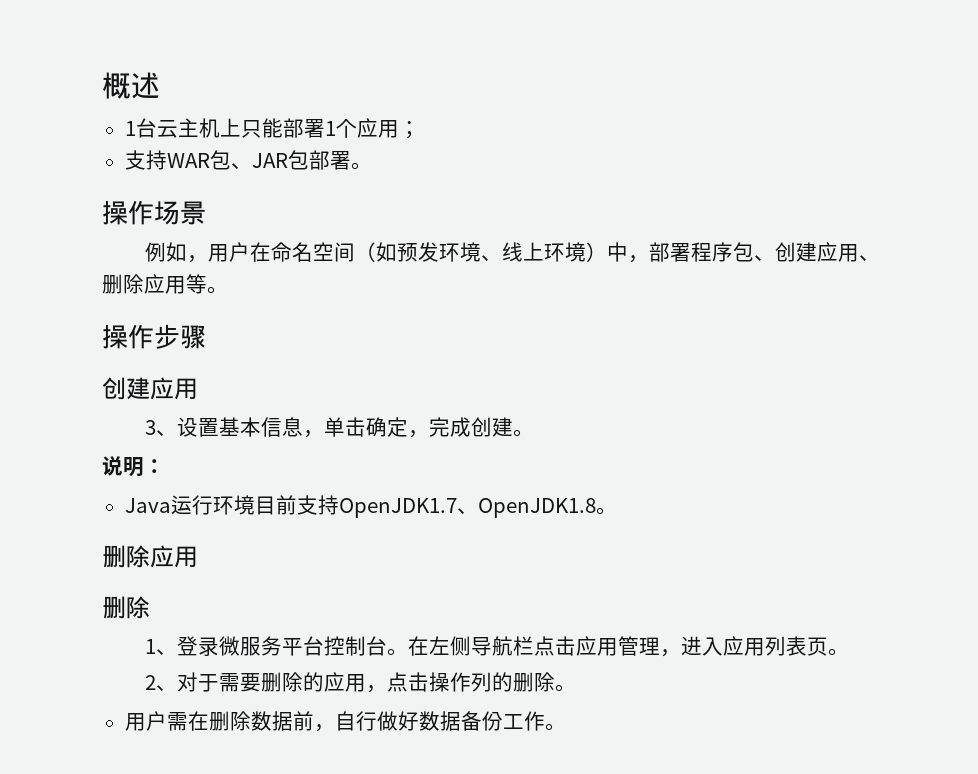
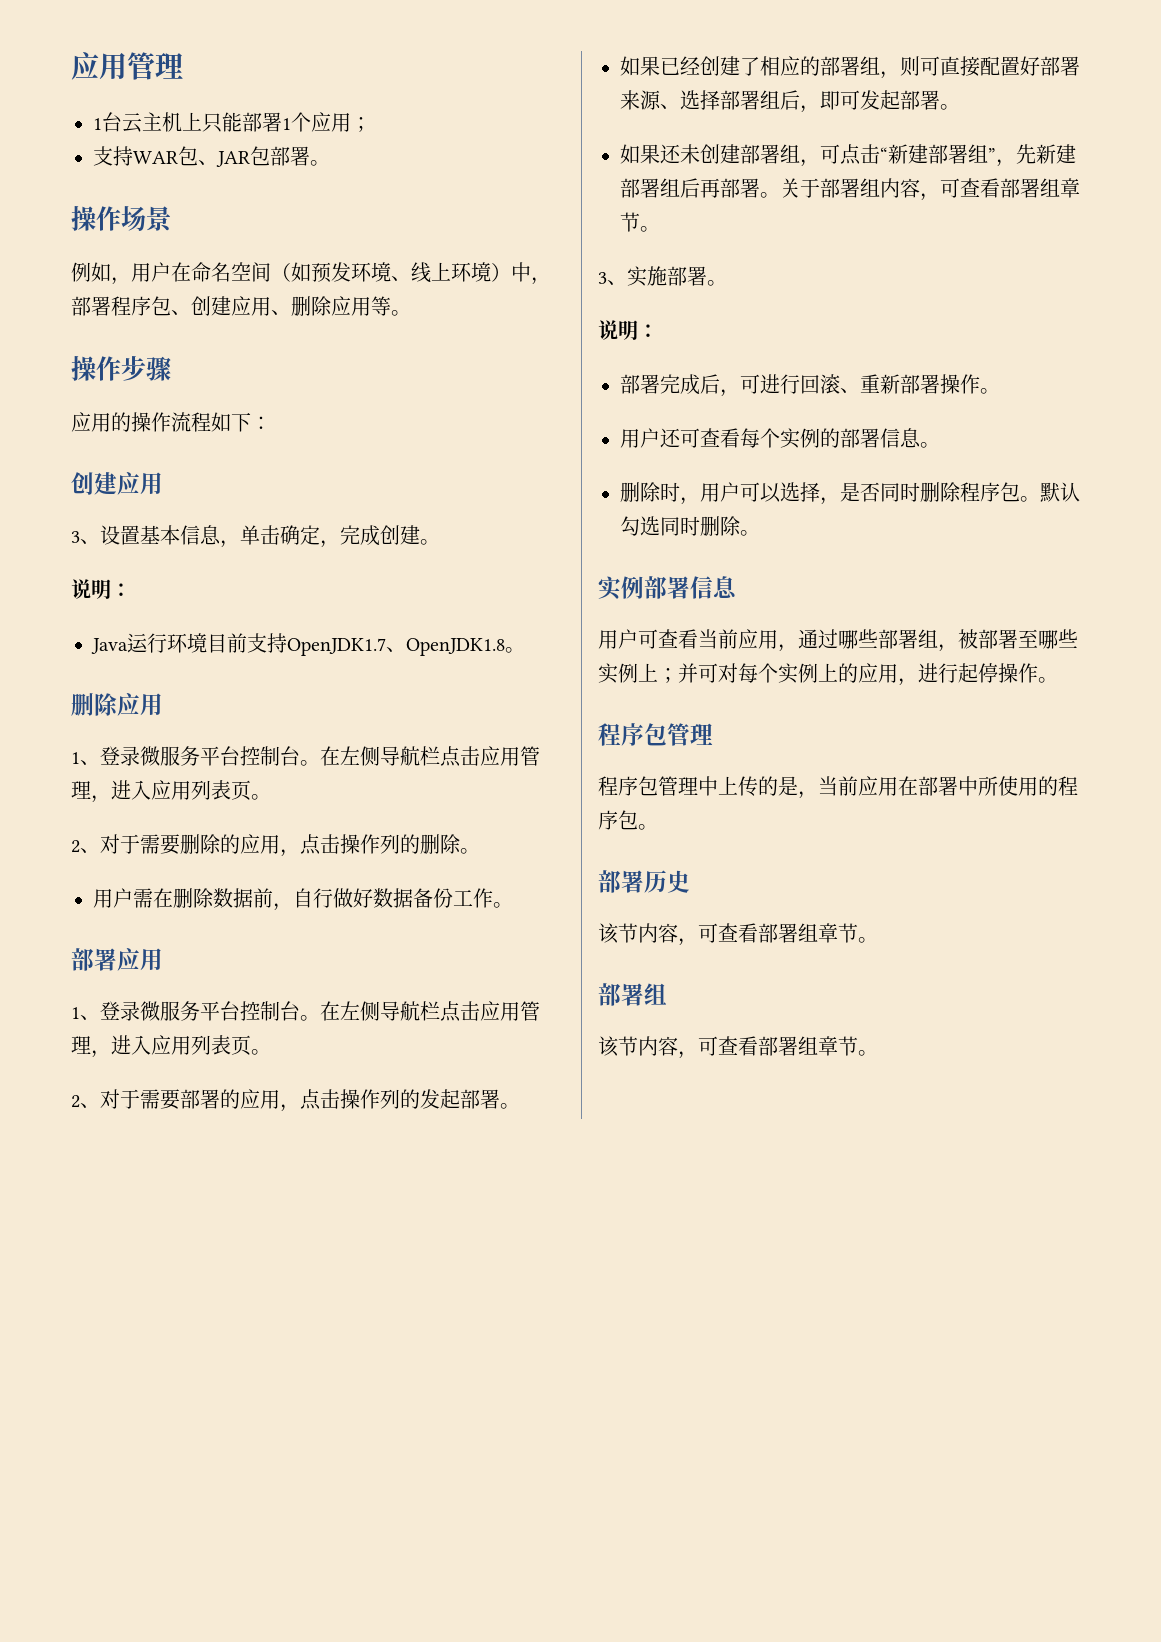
[102,72,160,99] 概述 -> [71,52,183,80] 应用管理
(206, 337) none -> [71,412,271,432] // 应用的操作流程如下：
[102,596,150,619] // 删除 -> (163, 704) none
(566, 727) none -> [71,948,163,971] [71,1001,540,1022] [71,1035,271,1058] [71,1089,520,1112] [620,56,1080,79] [620,90,960,113] [620,144,1076,167] [620,178,1080,201] [620,212,660,232] [598,266,727,287] [598,320,658,340] [620,374,1000,397] [620,428,940,449] [620,482,1080,505] [620,516,760,536] [598,576,737,600] [598,629,1078,652] [598,663,1058,686] [598,723,713,746] [598,776,1078,799] [598,810,658,830] [598,870,690,893] [598,923,878,946] [598,983,667,1006] [598,1036,878,1059] // 部署应用 // 1、登录微服务平台控制台。在左侧导航栏点击应用管理，进入应用列表页。 // 2、对于需要部署的应用，点击操作列的发起部署。 // 如果已经创建了相应的部署组，则可直接配置好部署来源、选择部署组后，即可发起部署。 // 如果还未创建部署组，可点击“新建部署组”，先新建部署组后再部署。关于部署组内容，可查看部署组章节。 // 3、实施部署。 // 说明： // 部署完成后，可进行回滚、重新部署操作。 // 用户还可查看每个实例的部署信息。 // 删除时，用户可以选择，是否同时删除程序包。默认勾选同时删除。 // 实例部署信息 // 用户可查看当前应用，通过哪些部署组，被部署至哪些实例上；并可对每个实例上的应用，进行起停操作。 // 程序包管理 // 程序包管理中上传的是，当前应用在部署中所使用的程序包。 // 部署历史 // 该节内容，可查看部署组章节。 // 部署组 // 该节内容，可查看部署组章节。

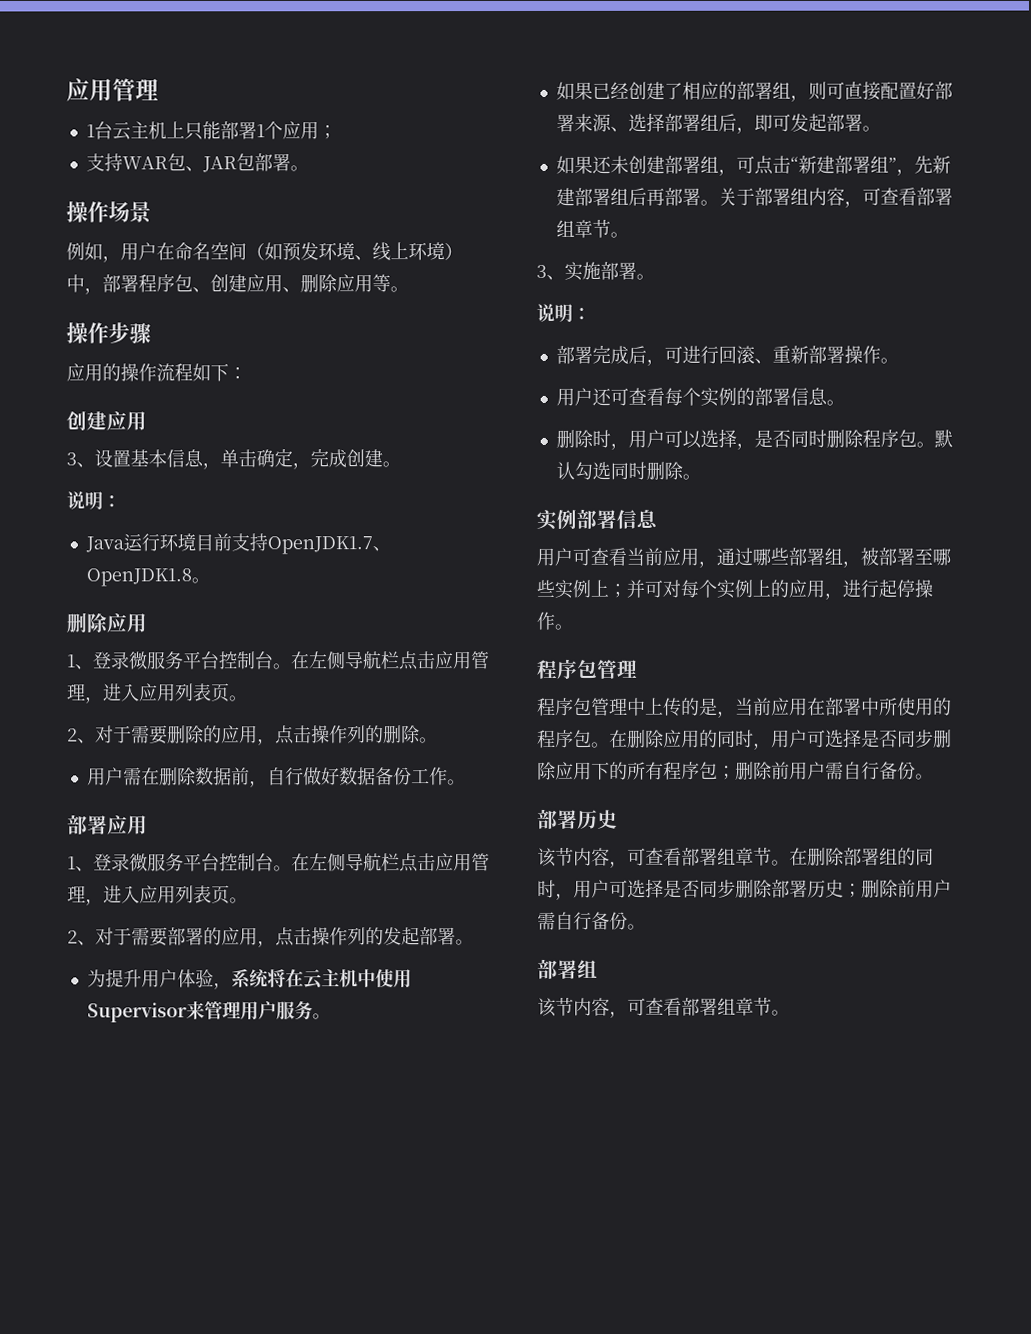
(520, 1106) none -> [86,968,412,990] [86,1001,331,1023] // 为提升用户体验，系统将在云主机中使用Supervisor来管理用户服务。
(658, 827) none -> [609,728,952,750] [537,761,934,780] 在删除应用的同时，用户可选择是否同步删除应用下的所有程序包；删除前用户需自行备份。
(878, 940) none -> [789,847,934,866] [537,878,952,900] [537,911,646,930] 在删除部署组的同时，用户可选择是否同步删除部署历史；删除前用户需自行备份。

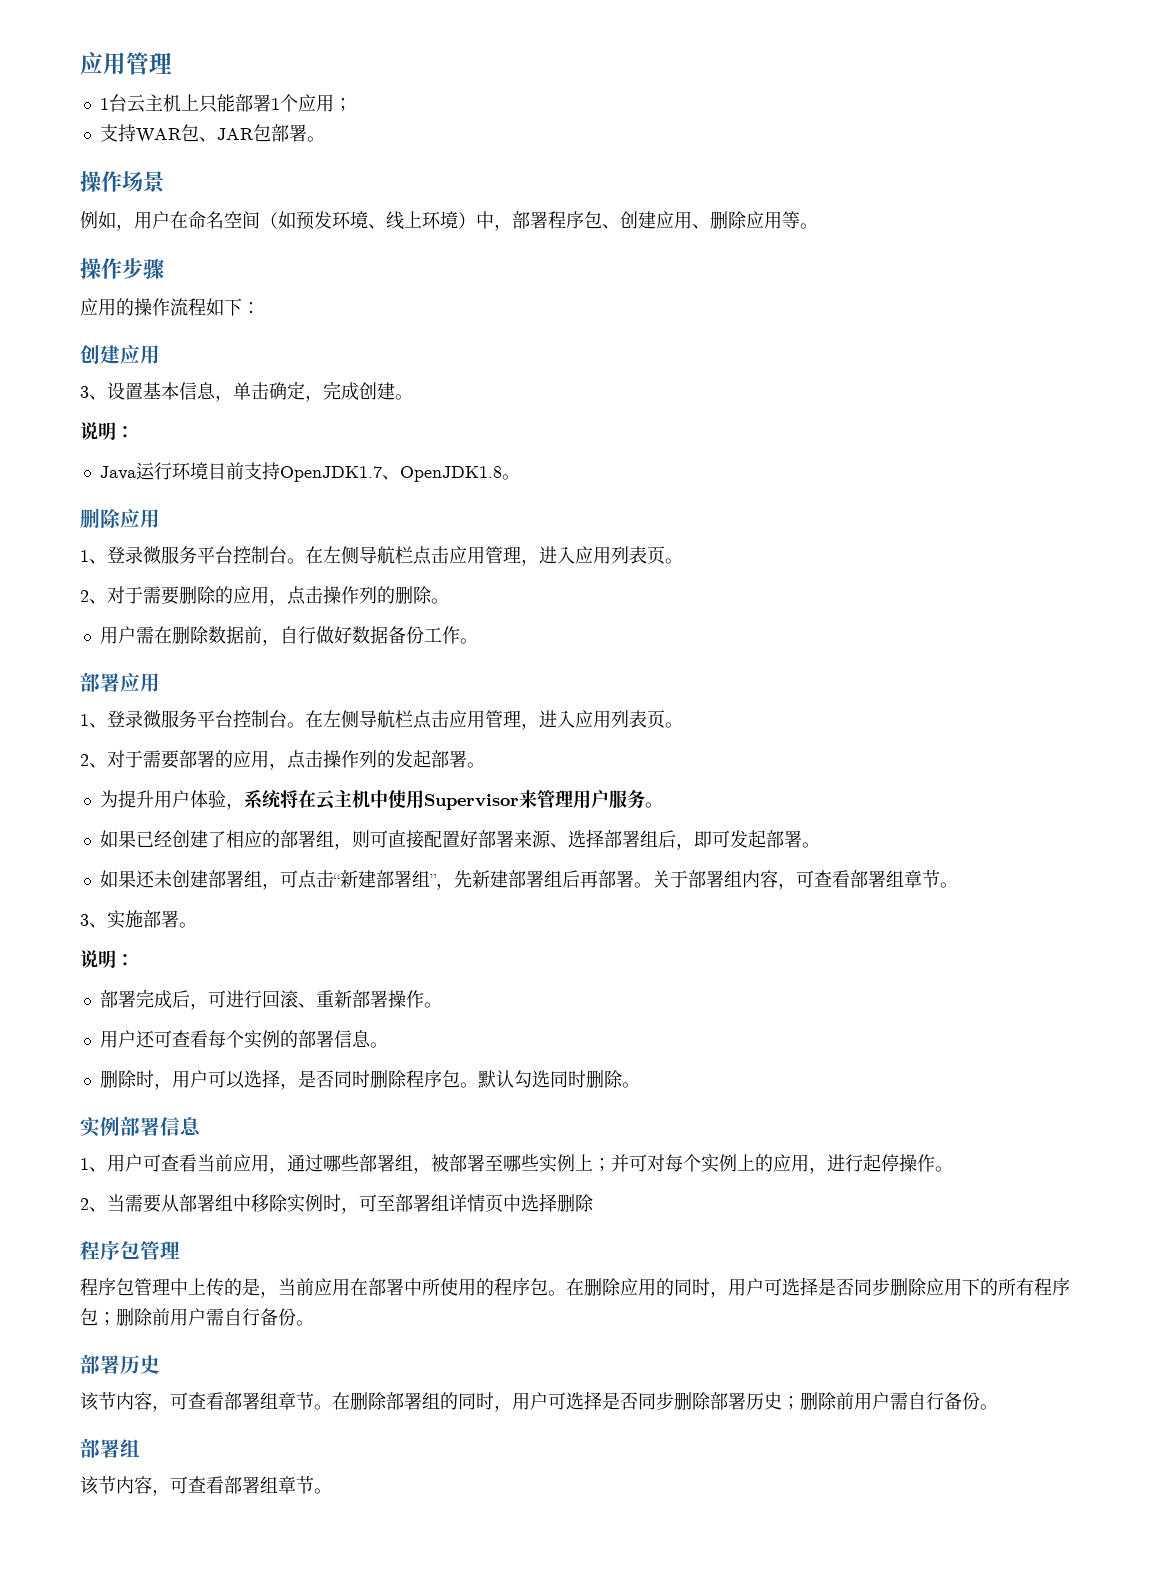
(658, 519) none -> [80,1158,107,1172] 1、
(573, 626) none -> [80,1193,594,1214] // 2、当需要从部署组中移除实例时，可至部署组详情页中选择删除

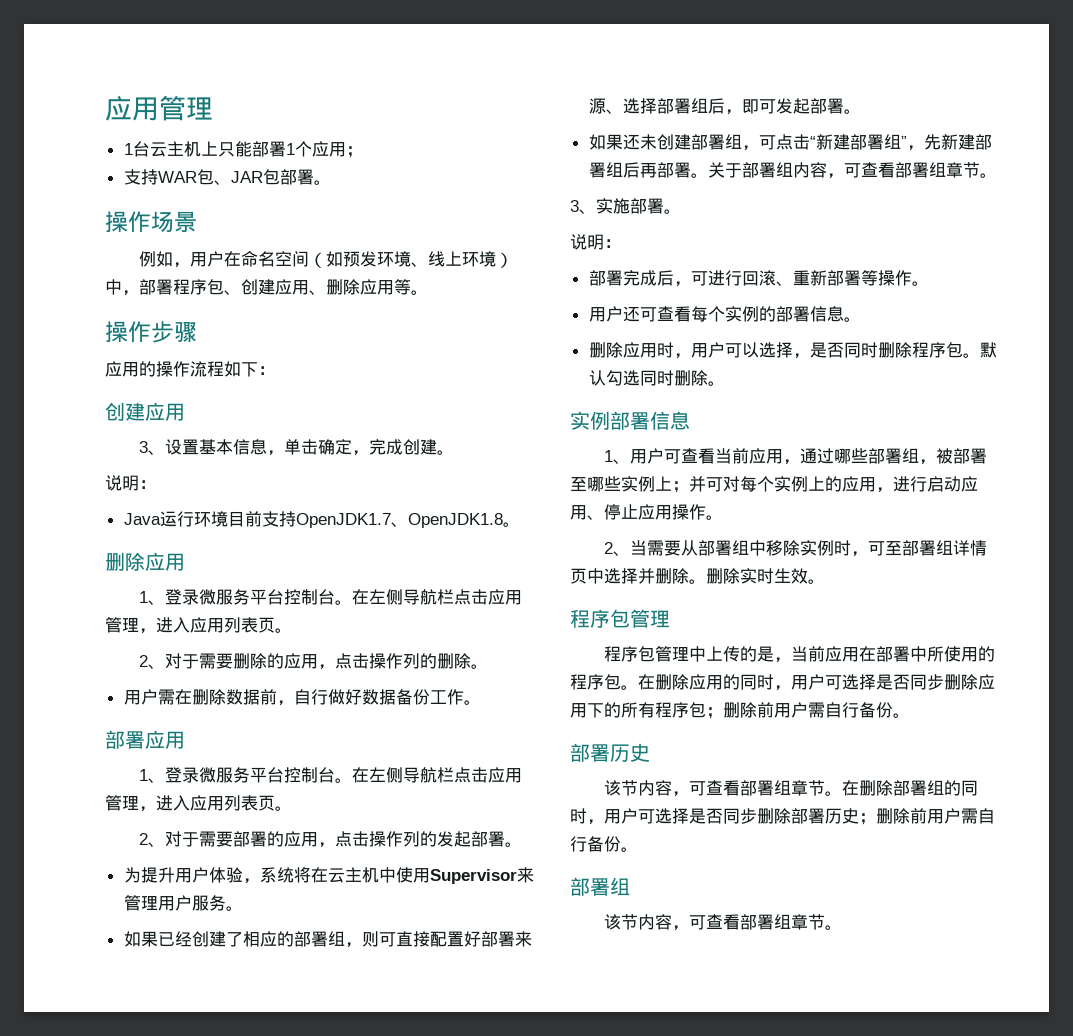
(388, 999) none -> [860,270,878,286] 等
(137, 1079) none -> [622,342,657,358] 应用
[863,1154,899,1172] 起停 -> [927,476,978,492] [570,504,672,520] 启动应用、停止应用
[557,1194,594,1212] 删除 -> [638,568,825,584] 并删除。删除实时生效。

